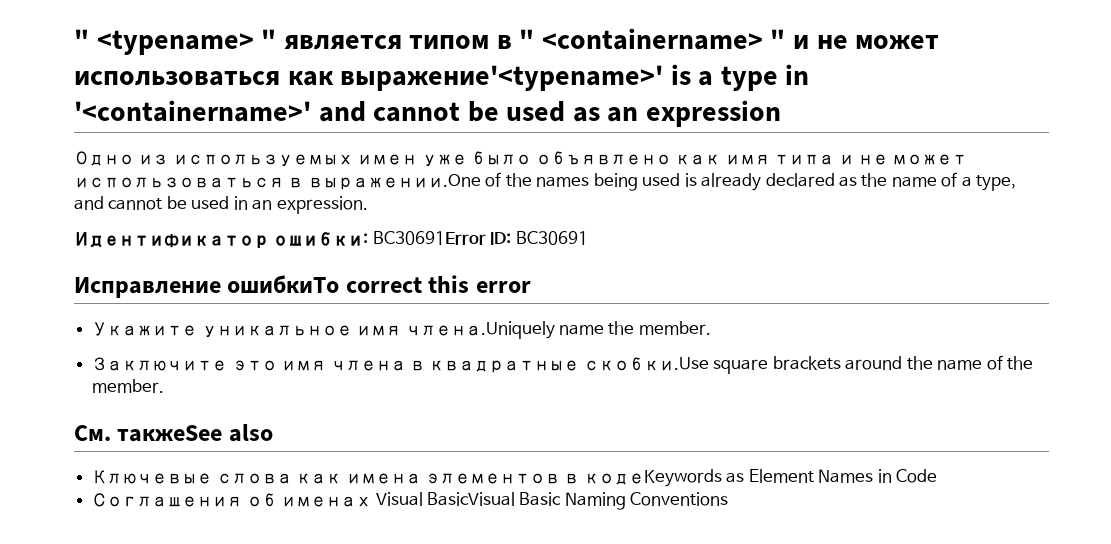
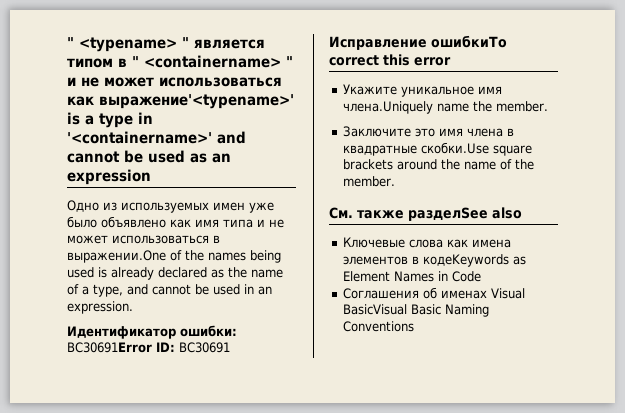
[117,425,223,442] такжеSee -> [357,207,488,221] также разделSee

